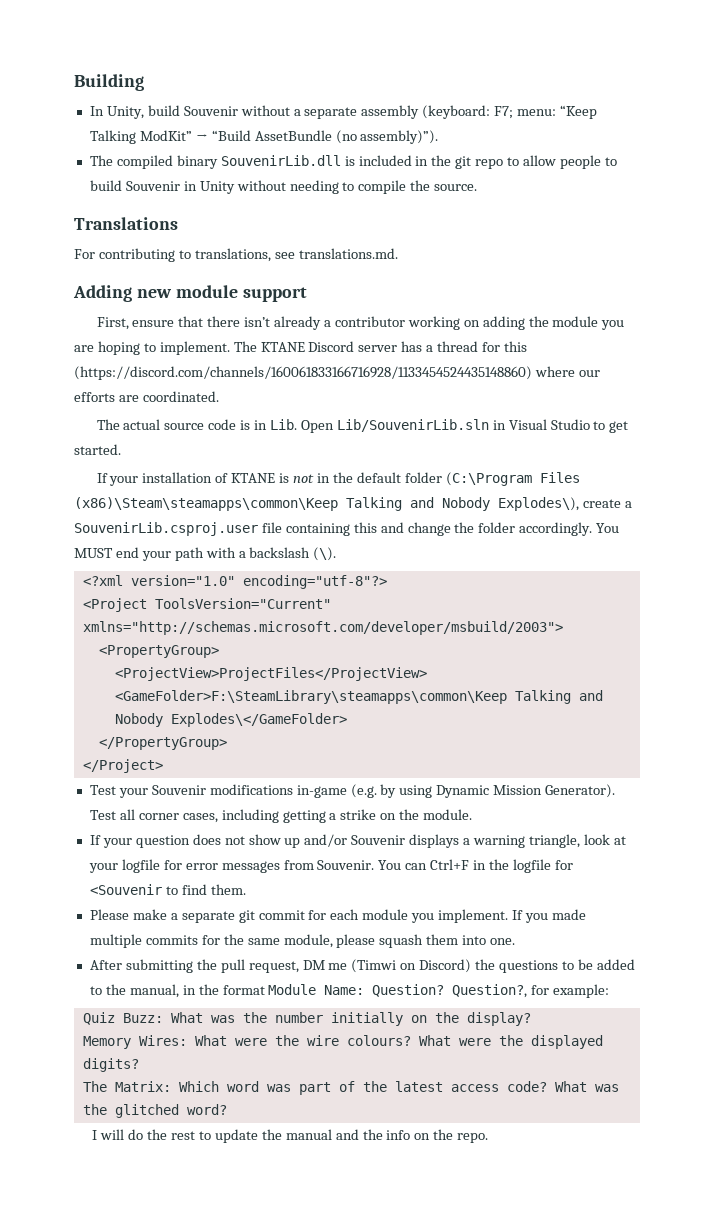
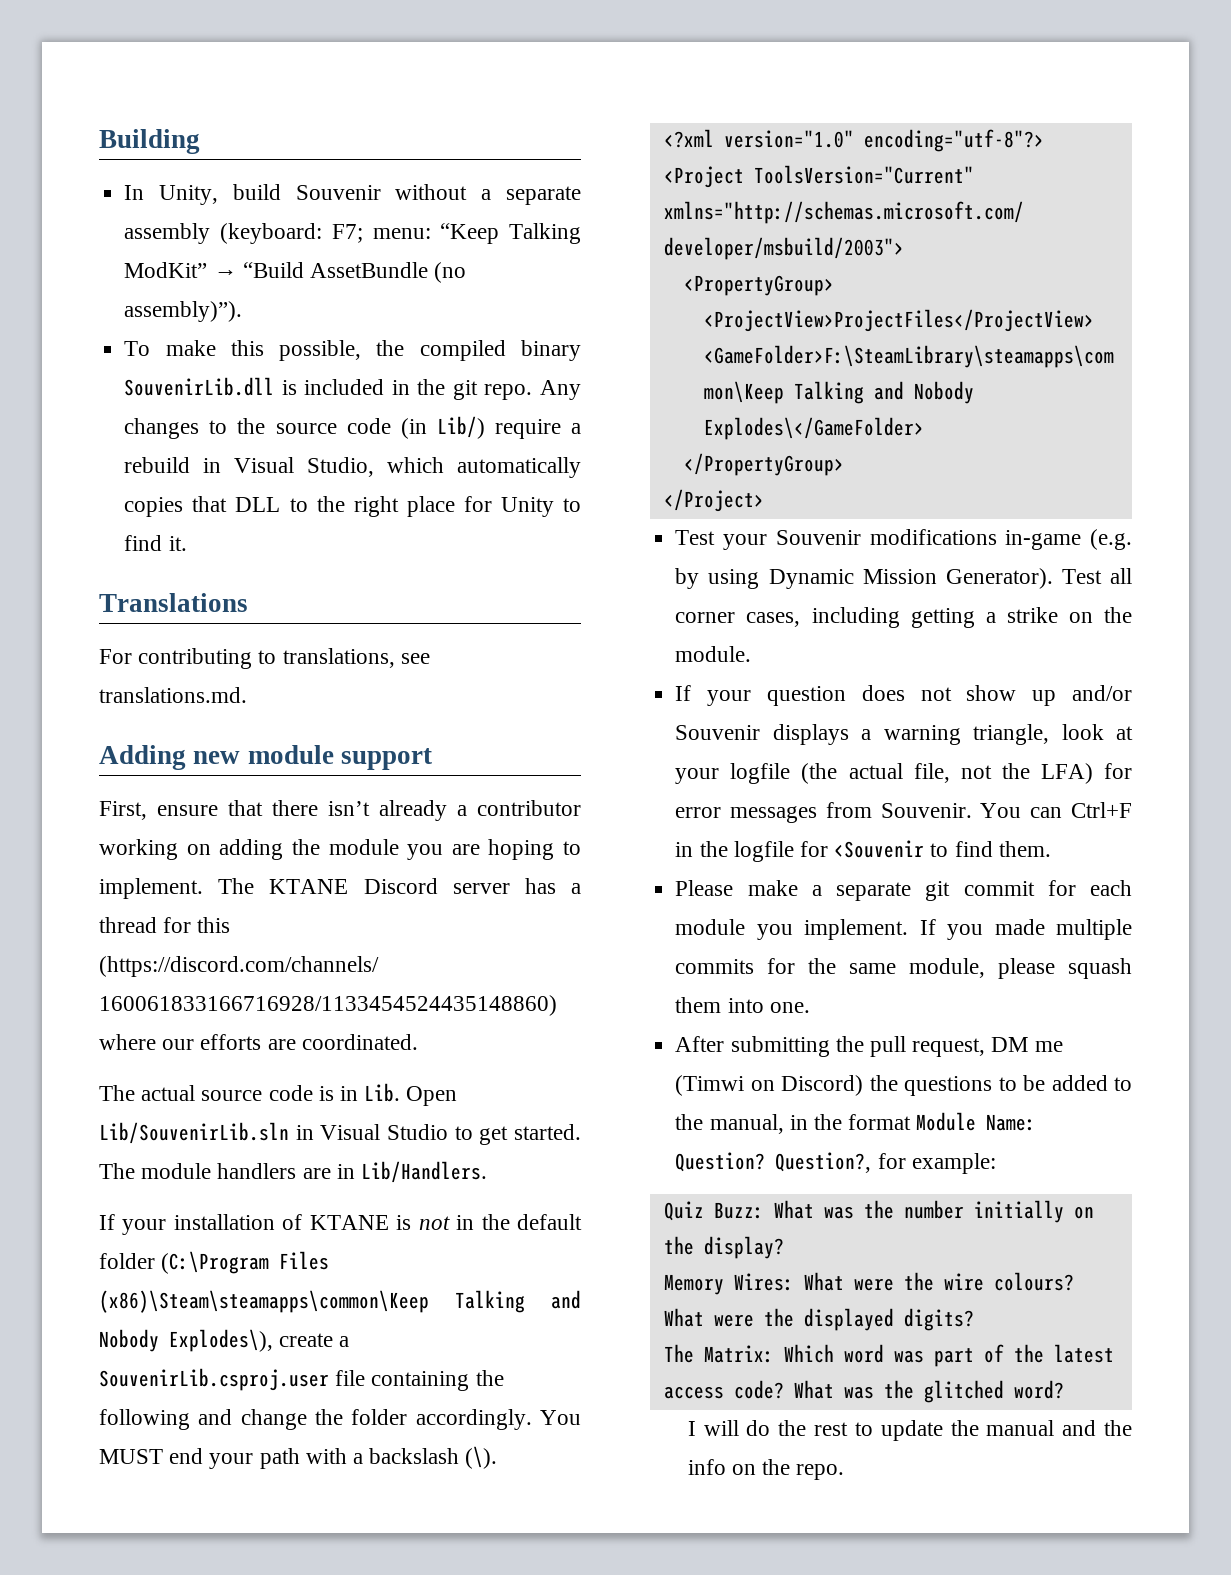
[89,155,113,166] The -> [124,340,405,361] To make this possible, the
[475,155,617,169] [89,180,478,194] repo to allow people to build Souvenir in Unity without needing to compile the source. -> [484,380,581,400] [124,416,581,439] [124,457,581,478] [124,496,581,517] [124,535,187,551] repo. Any changes to the source code (in Lib/) require a rebuild in Visual Studio, which automatically copies that DLL to the right place for Unity to find it.
(121, 449) none -> [99,1161,488,1183] The module handlers are in Lib/Handlers.
[353,522,377,533] this -> [475,1370,504,1386] [99,1409,190,1430] the following
(160, 866) none -> [801,763,1093,784] (the actual file, not the LFA)

